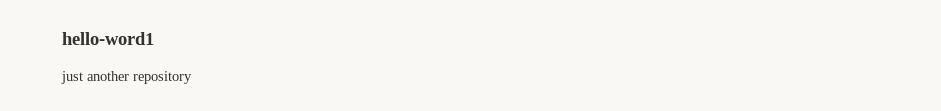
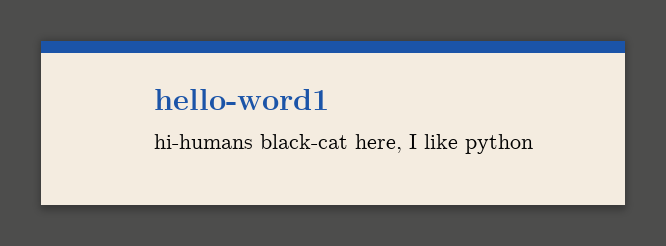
[61,71,192,84] just another repository -> [154,134,533,154] hi-humans black-cat here, I like python

